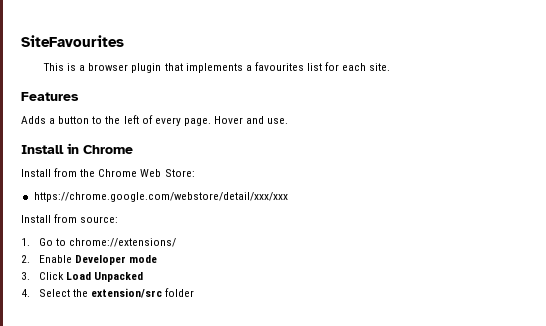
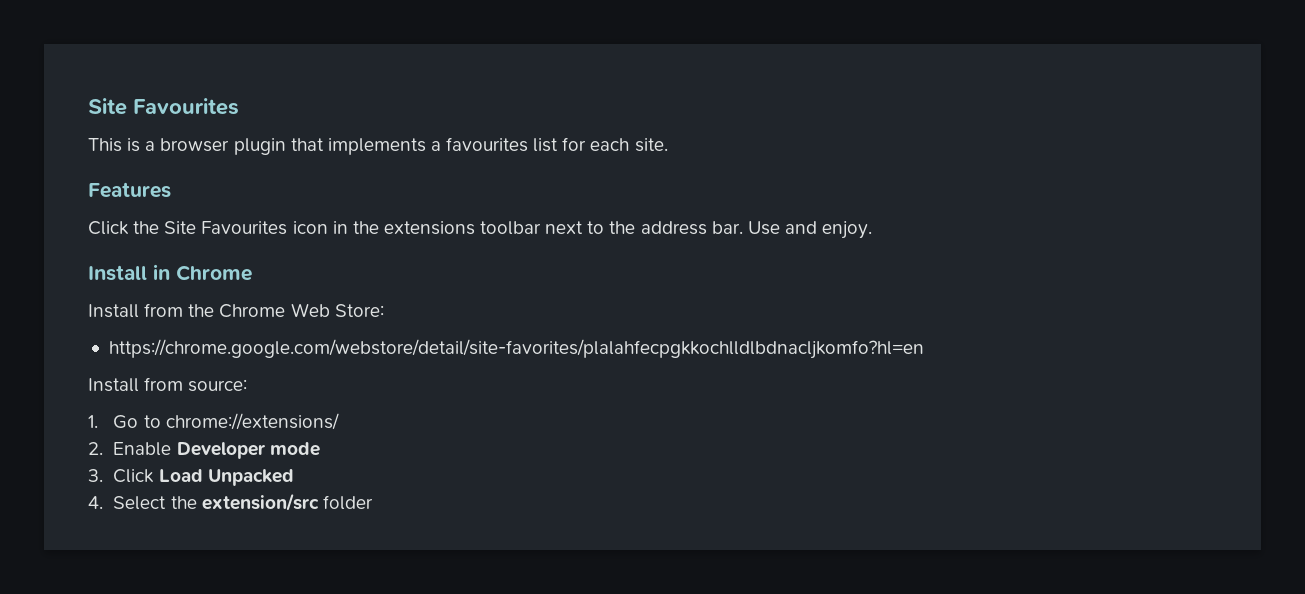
[21,35,124,47] SiteFavourites -> [88,98,239,115] Site Favourites
[21,115,289,126] Adds a button to the left of every page. Hover and use. -> [88,221,873,239] Click the Site Favourites icon in the extensions toolbar next to the address bar. Use and enjoy.
[33,192,288,202] https://chrome.google.com/webstore/detail/xxx/xxx -> [108,339,924,359] https://chrome.google.com/webstore/detail/site-favorites/plalahfecpgkkochlldlbdnacljkomfo?hl=en

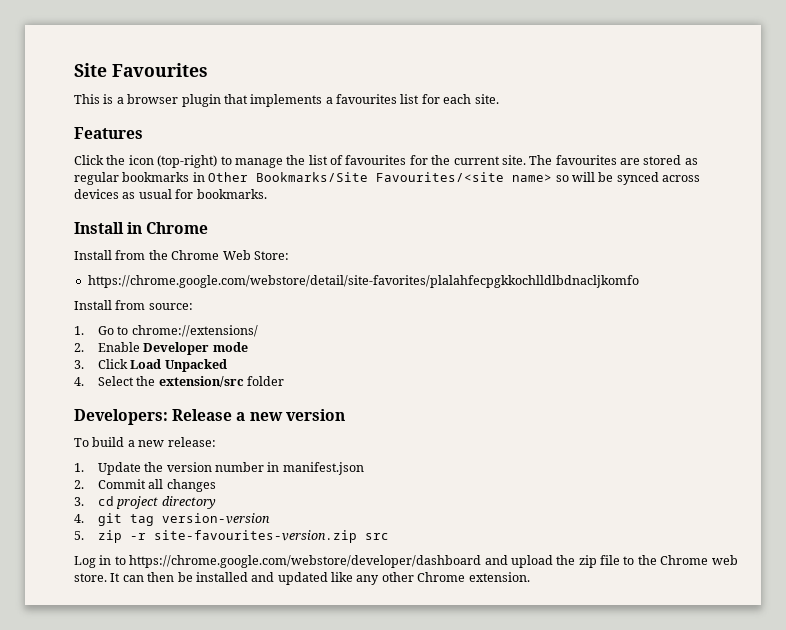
[164,221,873,239] Site Favourites icon in the extensions toolbar next to the address bar. Use and enjoy. -> [128,155,698,168] [74,172,700,185] [74,189,267,199] icon (top-right) to manage the list of favourites for the current site. The favourites are stored as regular bookmarks in Other Bookmarks/Site Favourites/<site name> so will be synced across devices as usual for bookmarks.
[108,339,924,359] https://chrome.google.com/webstore/detail/site-favorites/plalahfecpgkkochlldlbdnacljkomfo?hl=en -> [87,275,639,288] https://chrome.google.com/webstore/detail/site-favorites/plalahfecpgkkochlldlbdnacljkomfo
(373, 502) none -> [74,409,345,425] [74,437,216,447] [74,462,364,475] [74,479,216,492] [74,496,216,509] [74,513,270,526] [74,530,389,543] [74,555,738,568] [74,572,530,585] // Developers: Release a new version // To build a new release: // 1. Update the version number in manifest.json // 2. Commit all changes // 3. cd project directory // 4. git tag version-version // 5. zip -r site-favourites-version.zip src // Log in to https://chrome.google.com/webstore/developer/dashboard and upload the zip file to the Chrome web store. It can then be installed and updated like any other Chrome extension.

